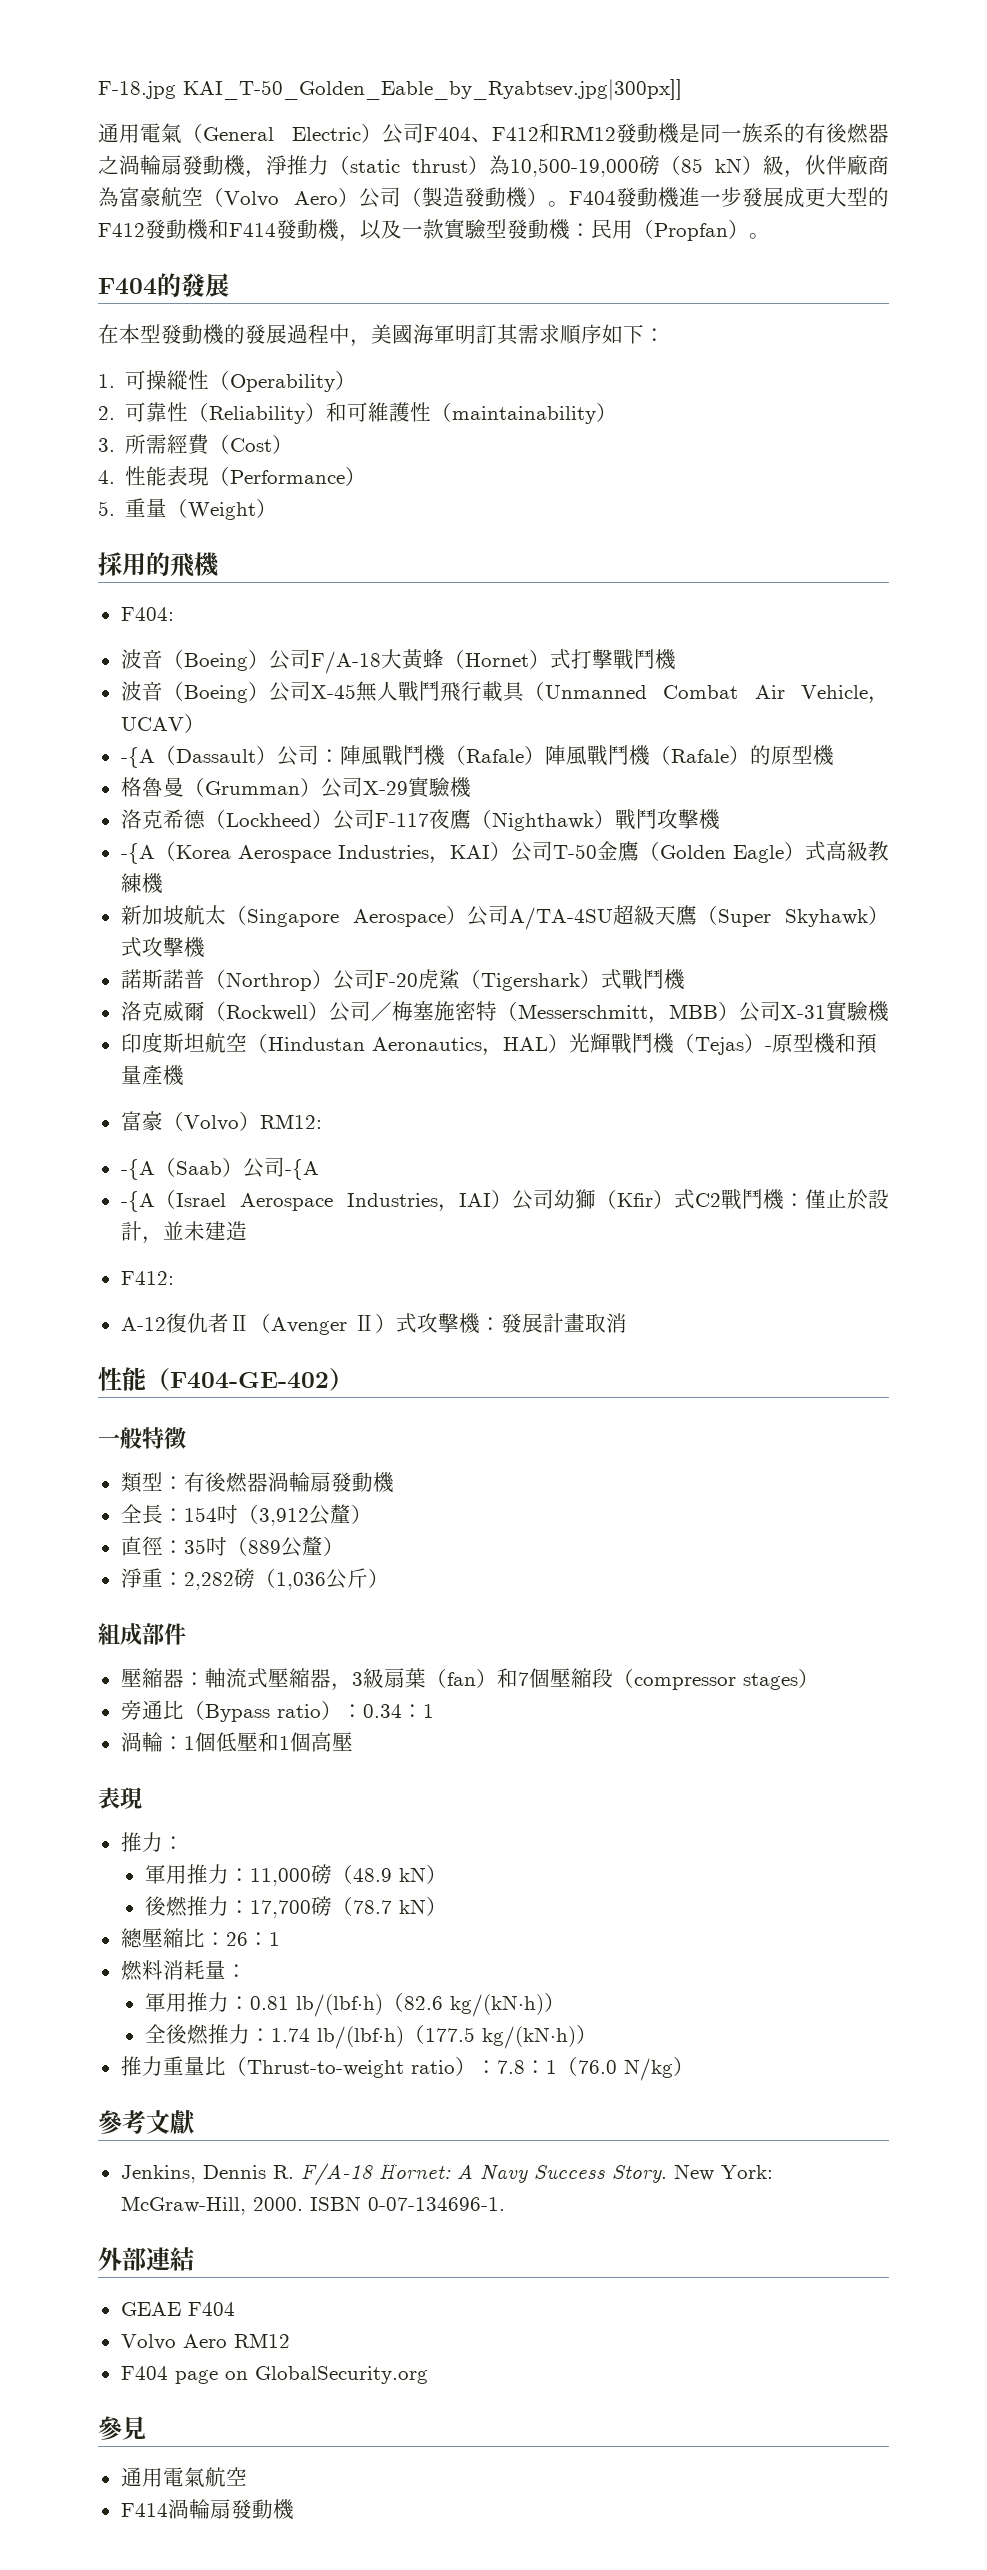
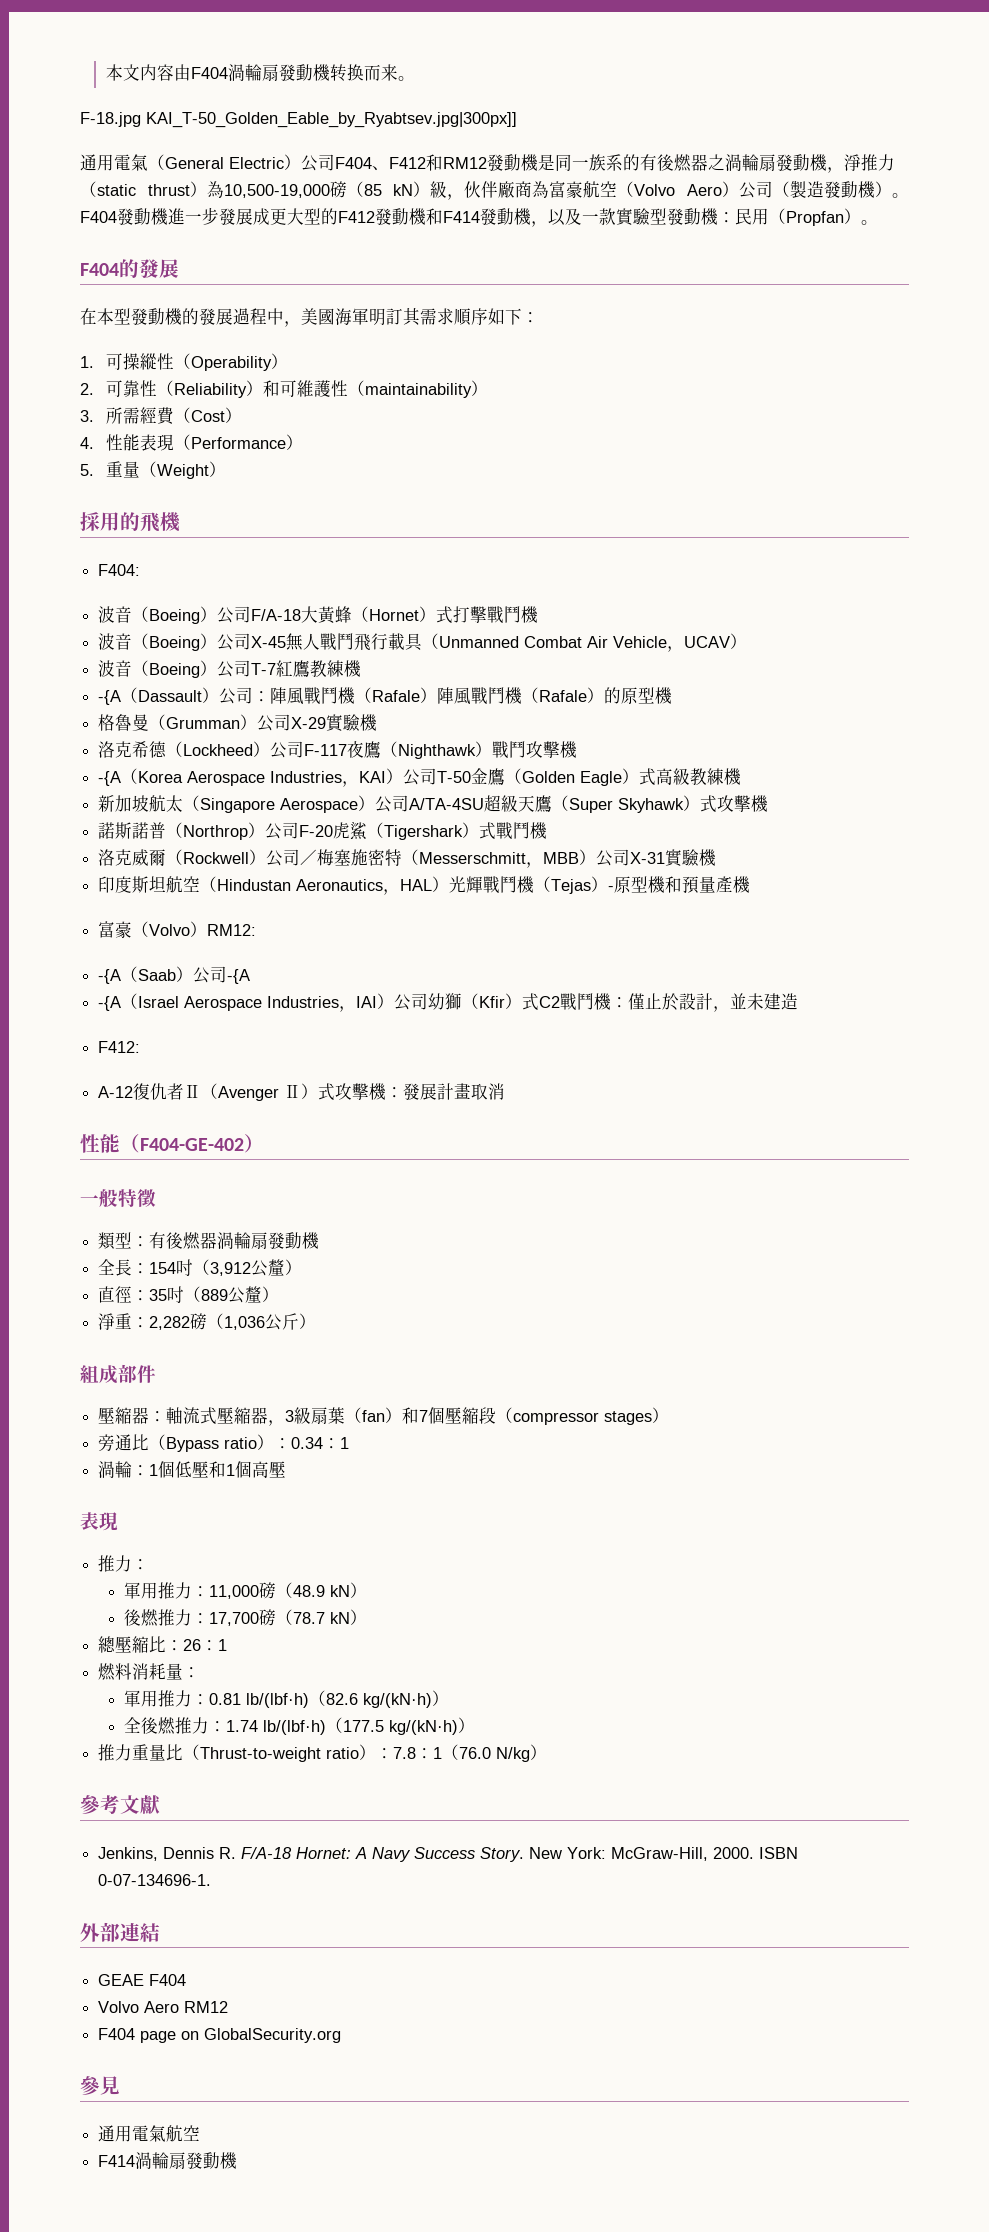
(98, 90) none -> [105,64,415,82] 本文内容由F404渦輪扇發動機转换而来。 //
(205, 723) none -> [98,660,362,678] // 波音（Boeing）公司T-7紅鷹教練機

